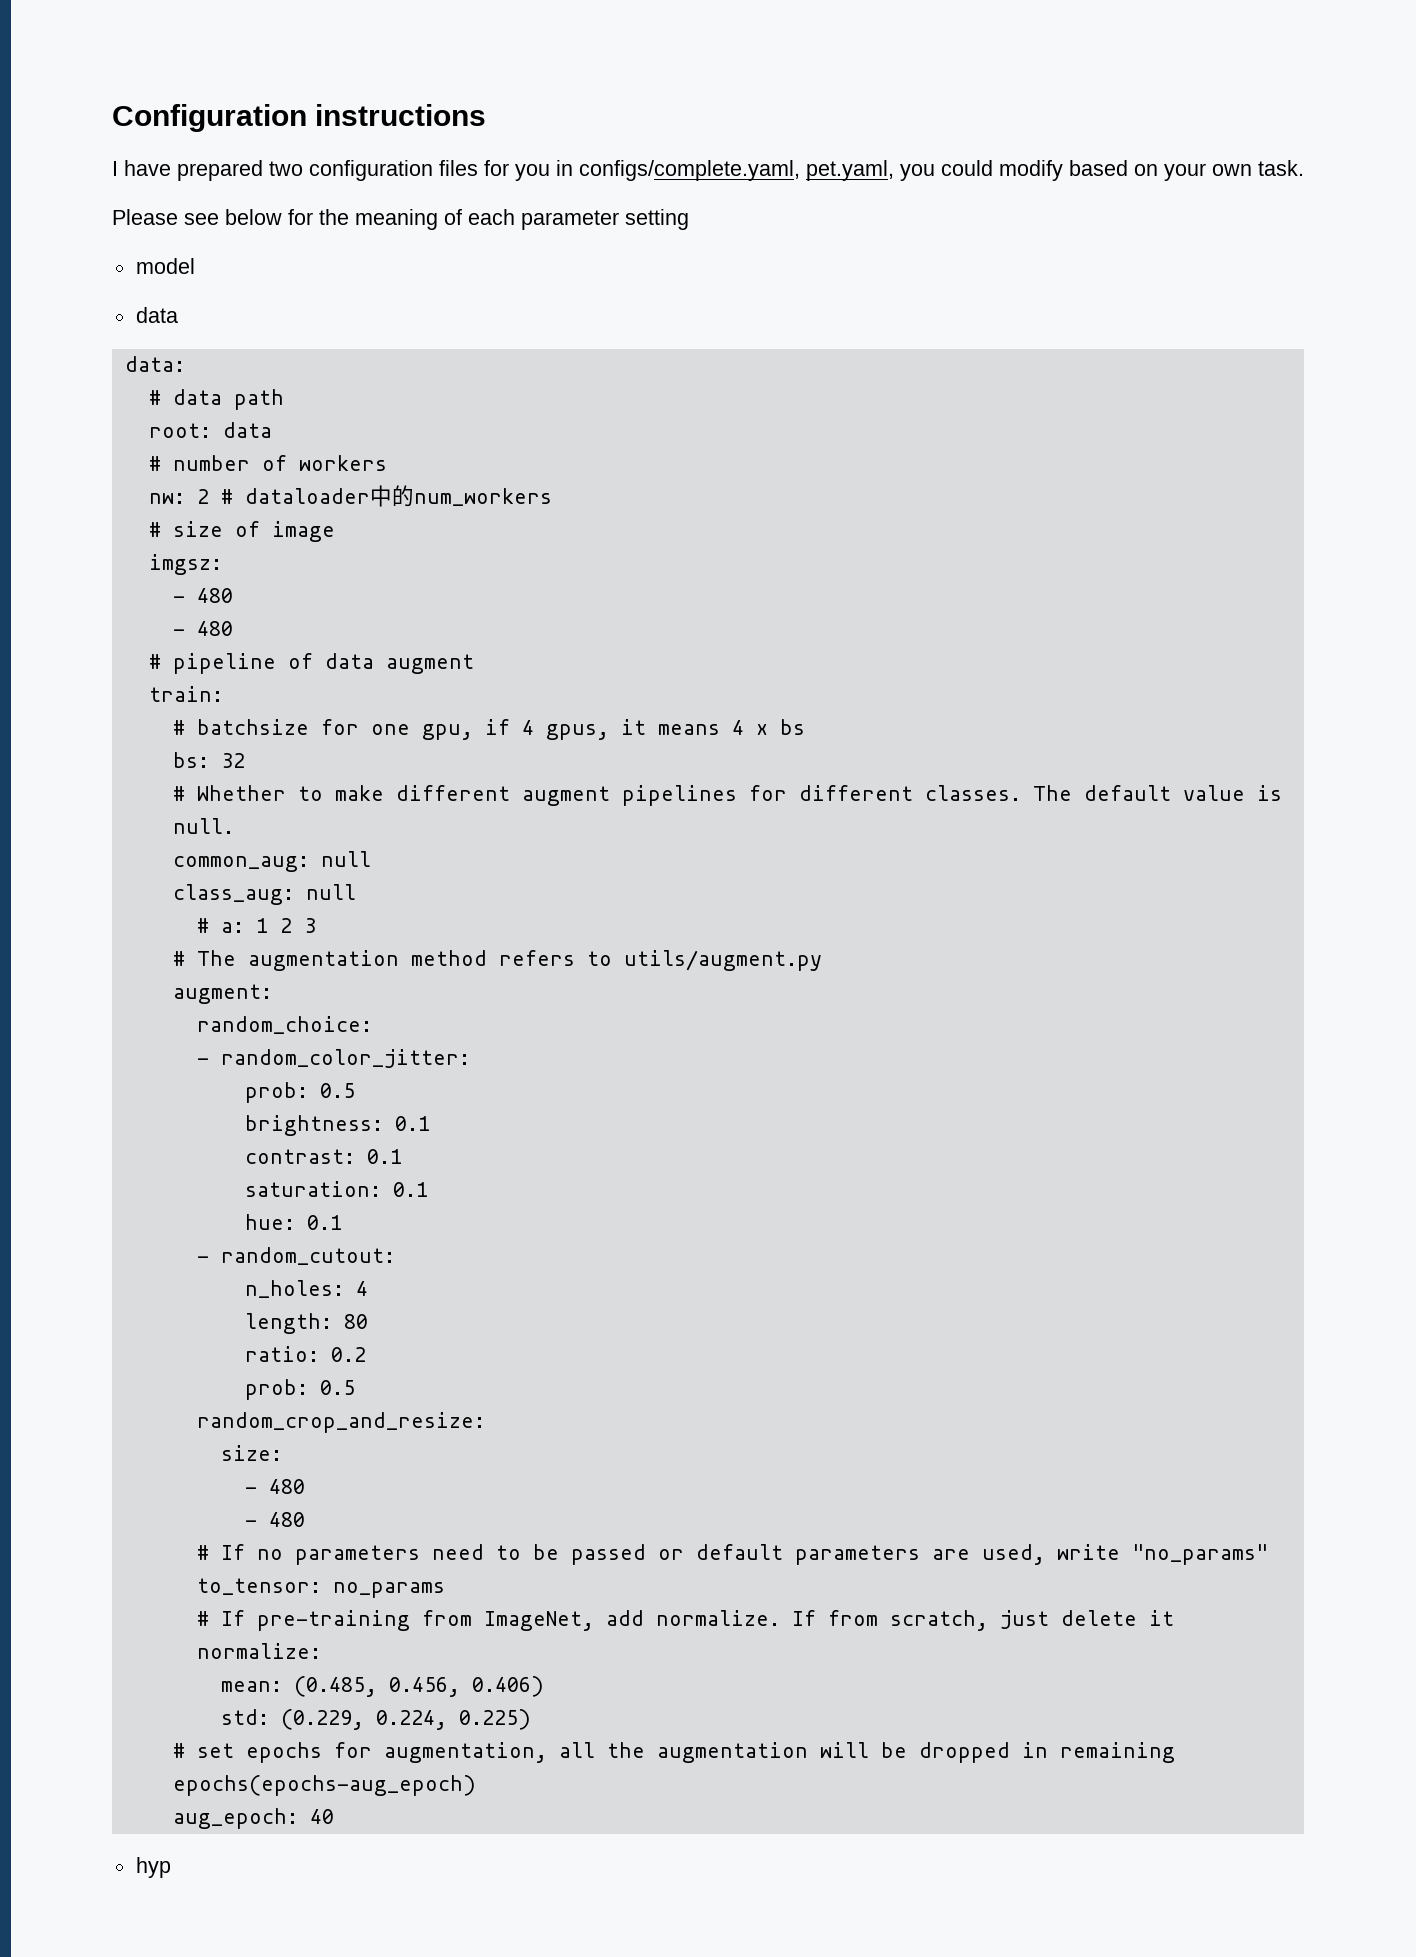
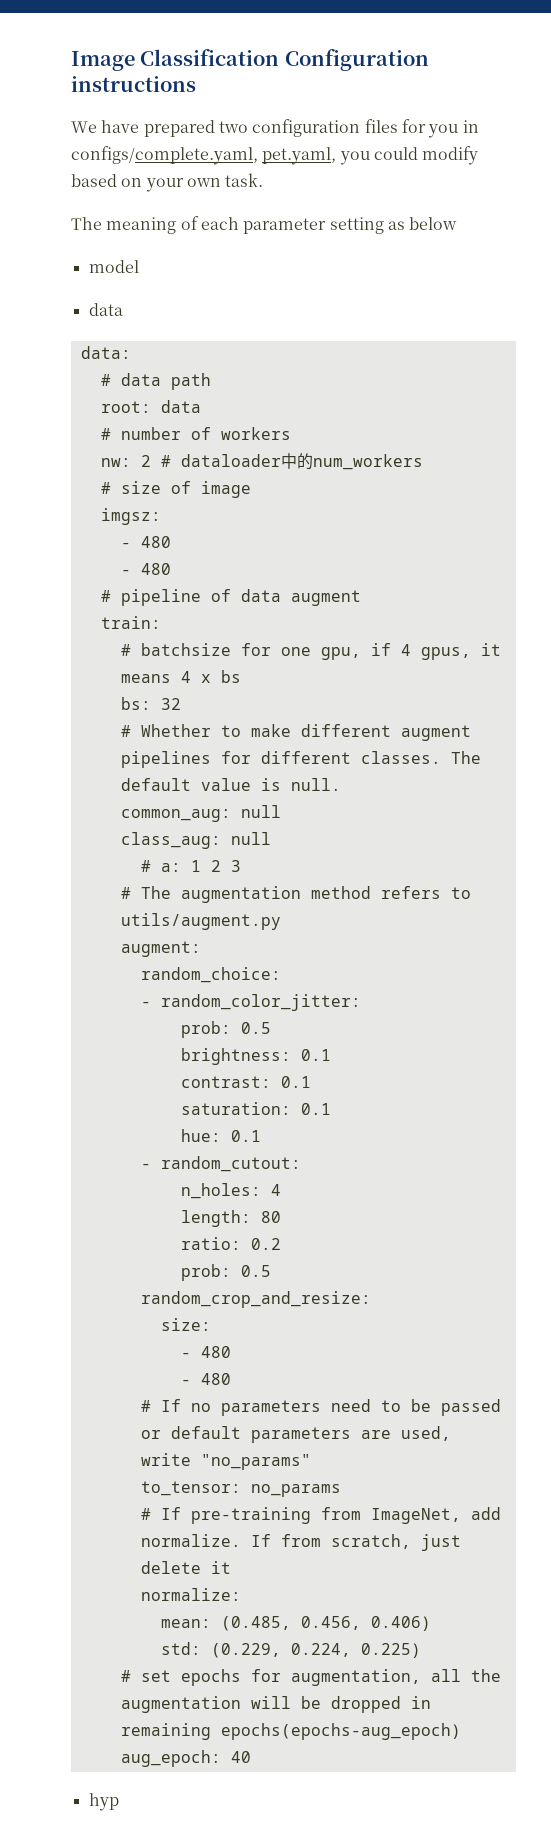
(112, 118) none -> [71,49,280,71] Image Classification
[112,161,118,176] I -> [71,121,97,133] We
[112,209,349,225] Please see below for the -> [71,217,102,230] The
(689, 219) none -> [387,217,458,230] as below

